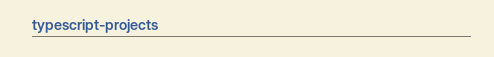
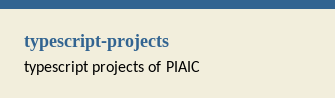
(158, 26) none -> [24,61,200,75] // typescript projects of PIAIC

